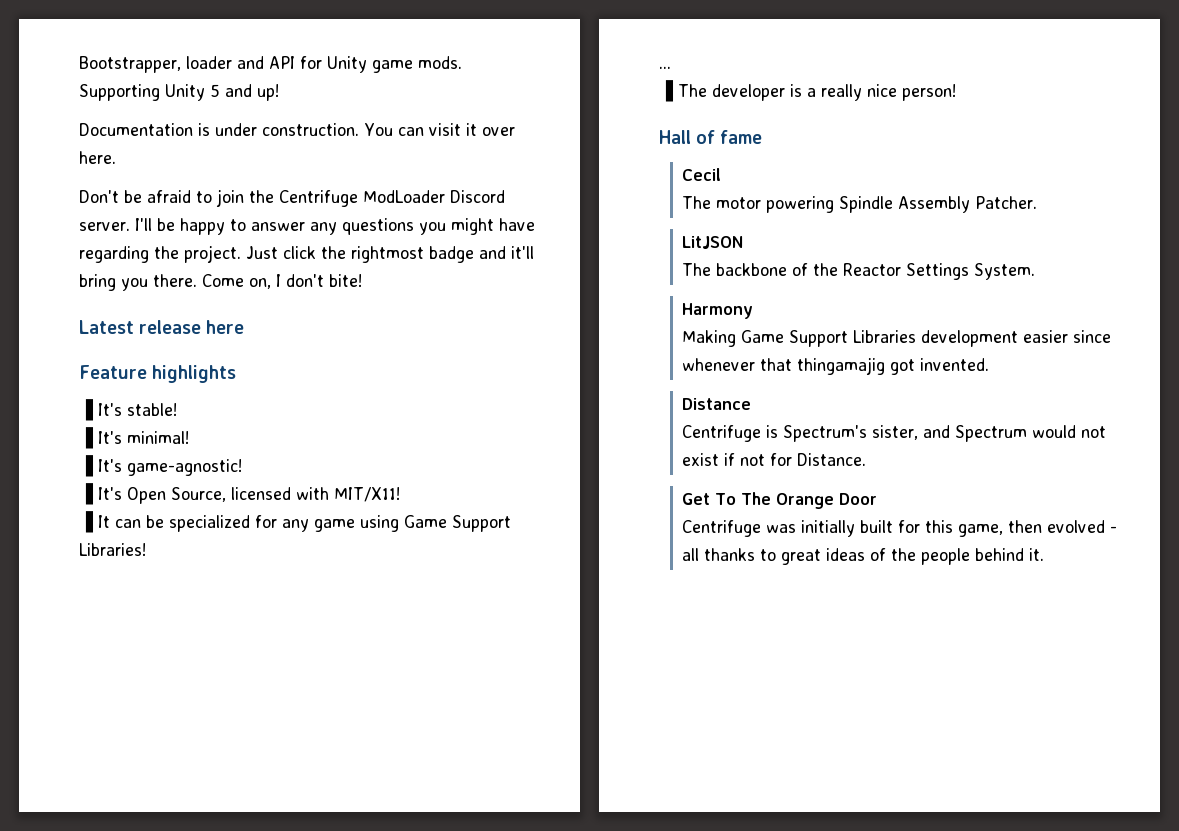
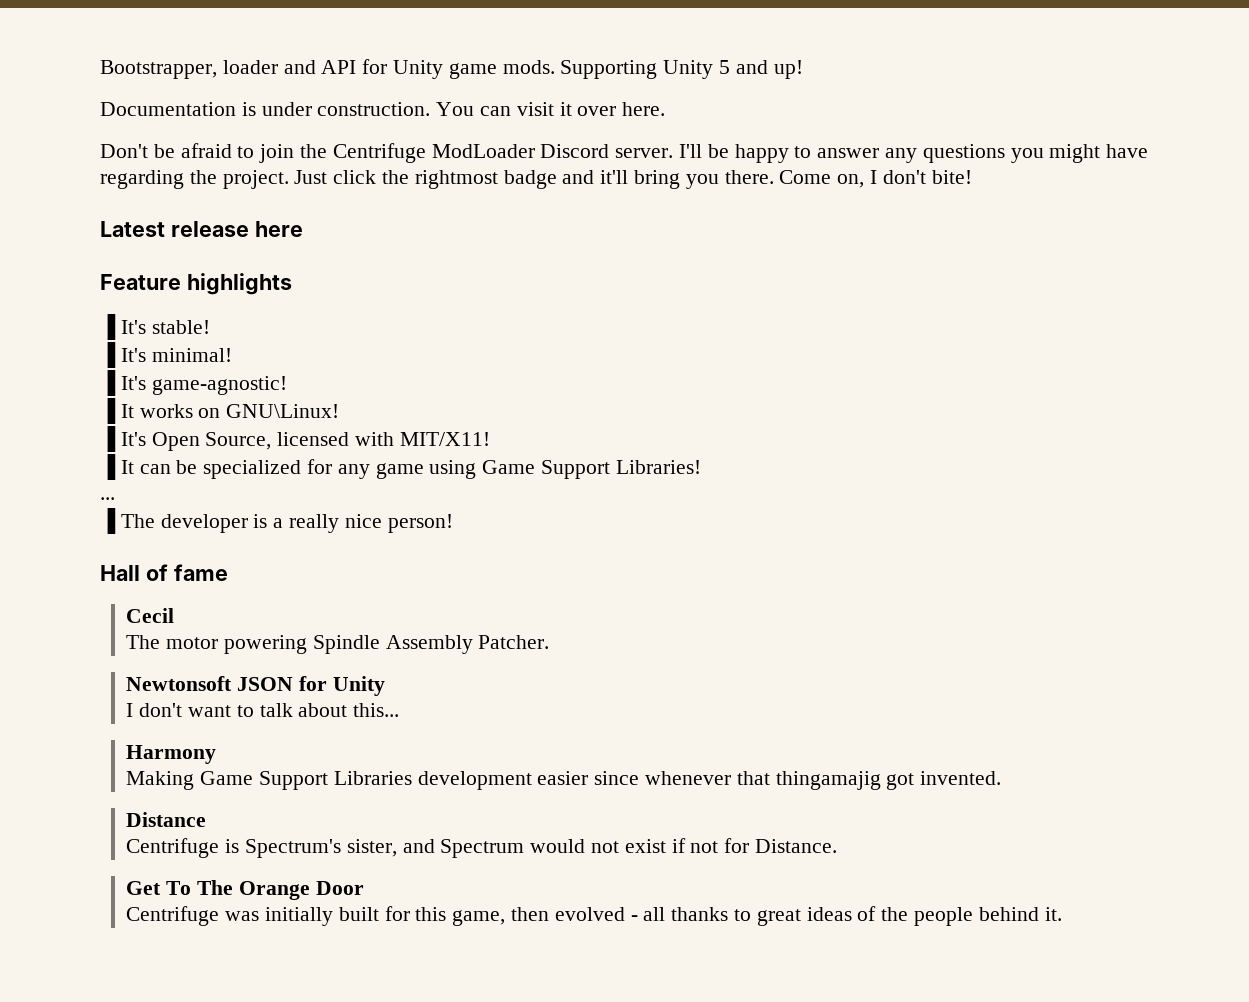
(242, 467) none -> [100,398,340,424] // ▐ It works on GNU\Linux!
[682,236,744,249] [682,263,1036,280] LitJSON // The backbone of the Reactor Settings System. -> [126,676,385,696] [126,703,400,717] Newtonsoft JSON for Unity // I don't want to talk about this...

